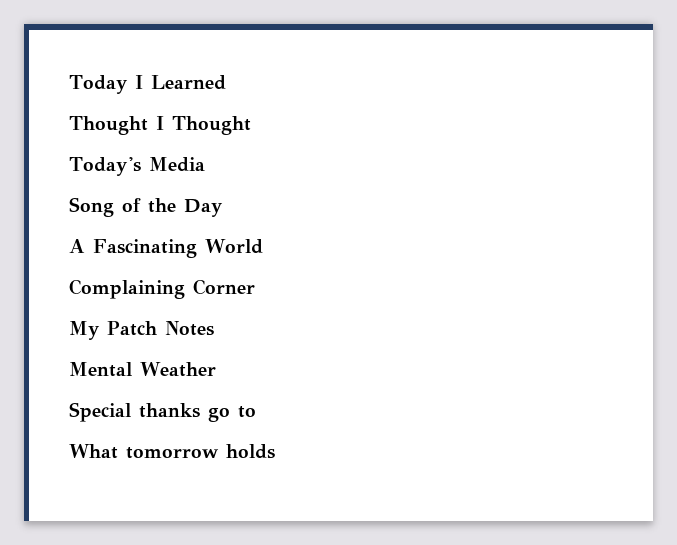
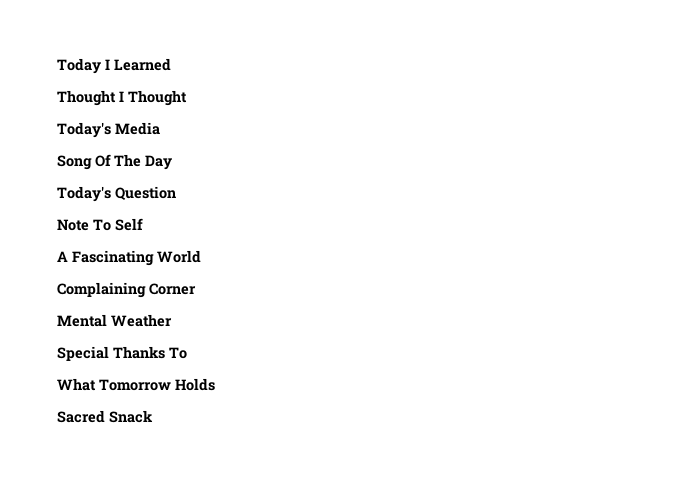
[122,198,176,213] of the -> [95,154,141,167] Of The
(223, 208) none -> [57,186,176,202] [57,218,143,231] // Today's Question // Note To Self
[69,321,214,340] // My Patch Notes -> (196, 289) none
[139,403,256,422] [69,444,275,459] thanks go to // What tomorrow holds -> [113,346,187,359] [57,378,215,391] [57,410,153,423] Thanks To // What Tomorrow Holds // Sacred Snack

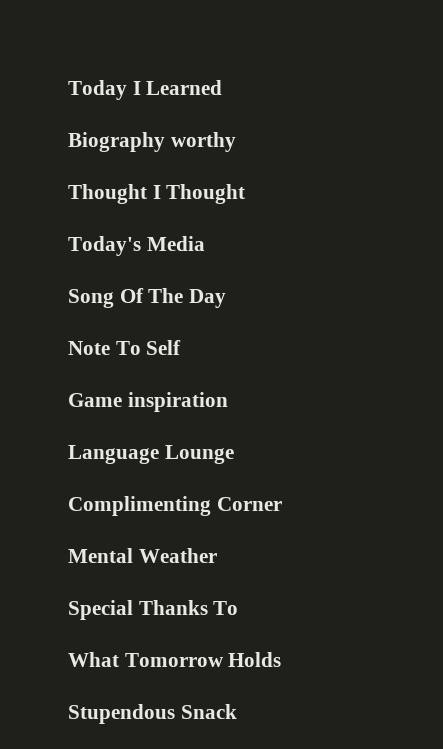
(171, 64) none -> [68,132,236,152] // Biography worthy
[57,186,176,202] // Today's Question -> (227, 298) none
[57,250,201,266] [57,282,146,298] A Fascinating World // Complaining -> [68,392,228,412] [68,445,234,464] [68,496,211,516] Game inspiration // Language Lounge // Complimenting
[57,410,105,423] Sacred -> [68,704,175,724] Stupendous

